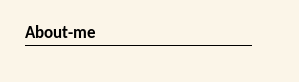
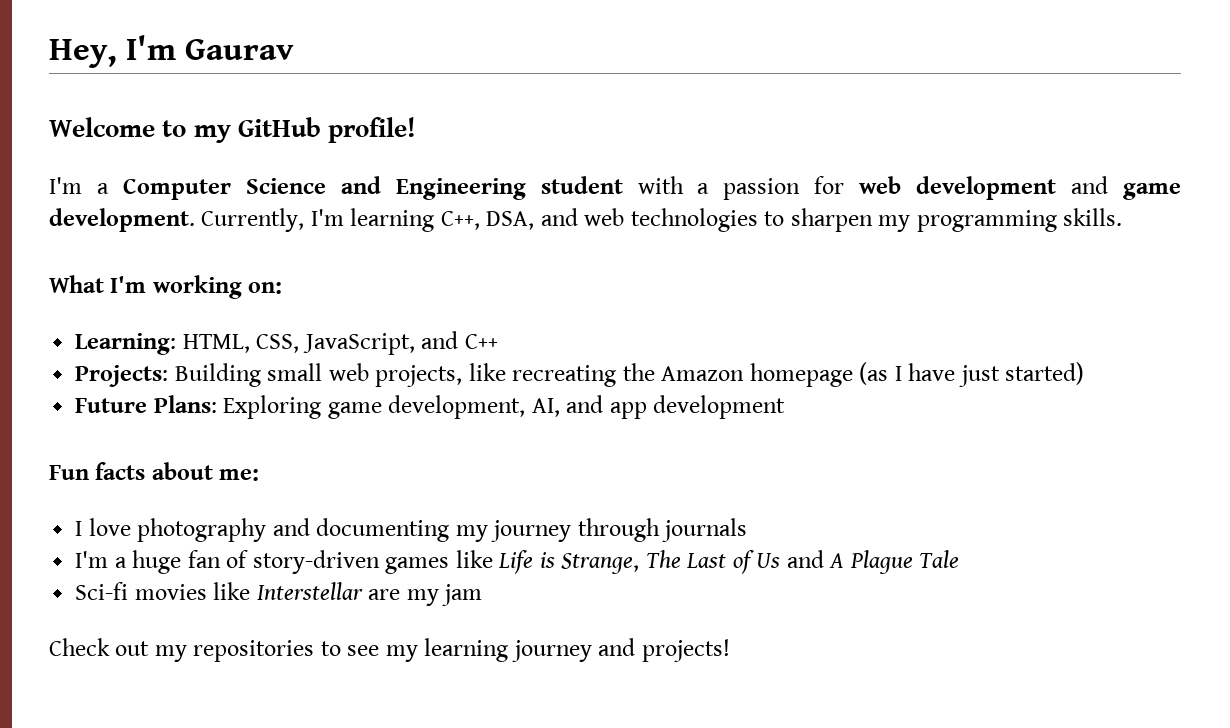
[25,25,96,38] About-me -> [49,35,295,68] [49,117,417,143] [49,176,1182,200] [49,208,1123,232] [49,275,283,299] [75,331,498,355] [75,362,1085,387] [75,395,786,419] [49,462,260,481] [75,518,748,542] [75,550,960,574] [75,582,483,606] [49,638,730,662] Hey, I'm Gaurav // Welcome to my GitHub profile! // I'm a Computer Science and Engineering student with a passion for web development and game development. Currently, I'm learning C++, DSA, and web technologies to sharpen my programming skills. // What I'm working on: // Learning: HTML, CSS, JavaScript, and C++ // Projects: Building small web projects, like recreating the Amazon homepage (as I have just started) // Future Plans: Exploring game development, AI, and app development // Fun facts about me: // I love photography and documenting my journey through journals // I'm a huge fan of story-driven games like Life is Strange, The Last of Us and A Plague Tale // Sci-fi movies like Interstellar are my jam // Check out my repositories to see my learning journey and projects!

